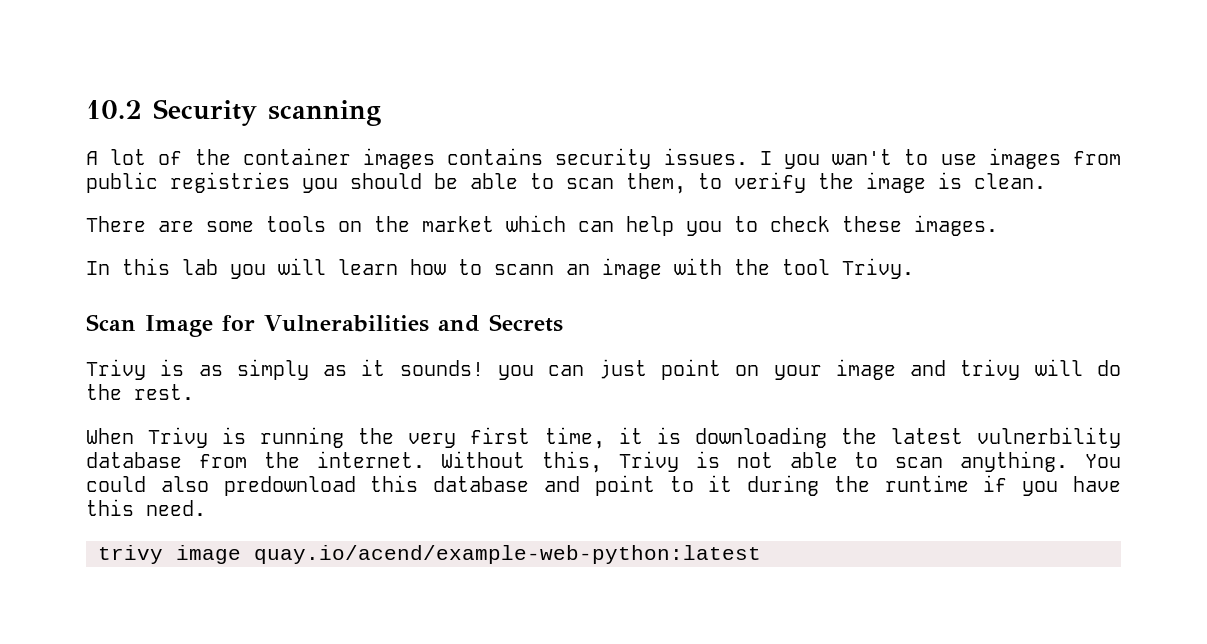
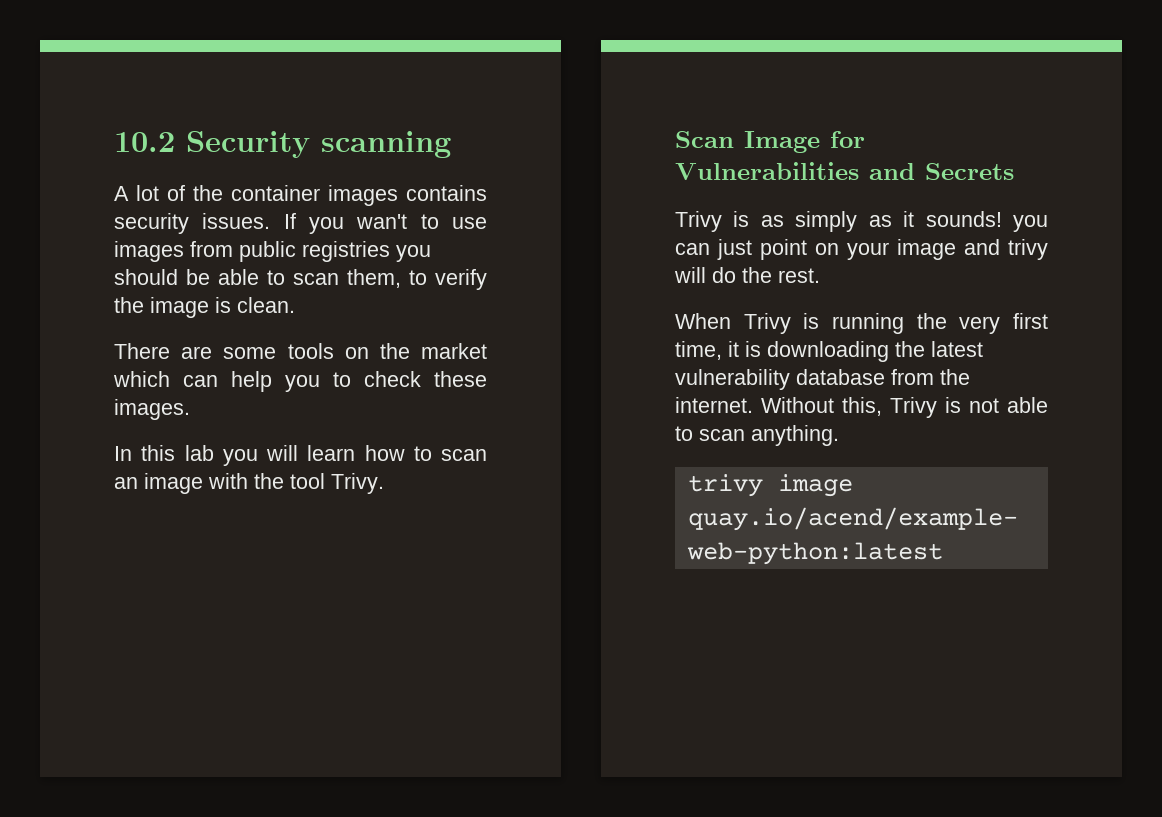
[759,151,772,165] I -> [283,213,296,229] If
[494,264,554,275] scann -> [441,449,487,461] scan
[977,427,1122,448] vulnerbility -> [675,369,790,390] vulnerability
[1084,454,1121,468] [86,475,1122,496] [86,499,206,516] You could also predownload this database and point to it during the runtime if you have this need. -> (839, 435) none

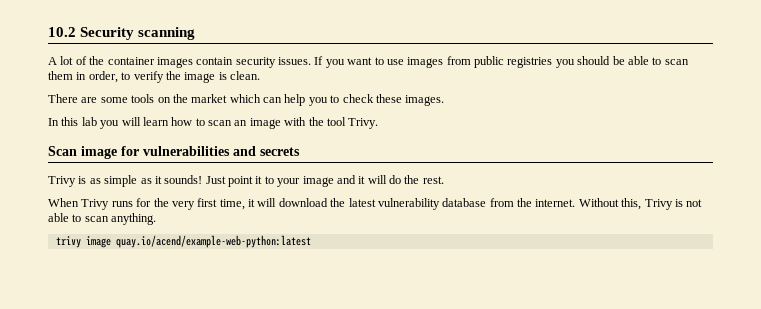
[406,185,487,201] contains -> [196,57,234,65] contain
[356,214,408,229] wan't -> [347,57,373,65] want
[347,269,401,288] them, -> [48,71,118,83] them in order,
[744,131,865,153] [675,162,1014,180] Image for Vulnerabilities and Secrets -> [81,146,300,159] image for vulnerabilities and secrets
[795,211,858,232] simply -> [104,175,138,187] simple
[1013,215,1048,232] [675,239,839,260] you can just point on -> [205,176,274,187] Just point it to
[1008,239,1048,260] trivy -> [358,176,366,184] it
[803,313,904,334] is running -> [111,198,152,207] runs for
[745,341,889,362] is downloading -> [257,198,328,207] will download

